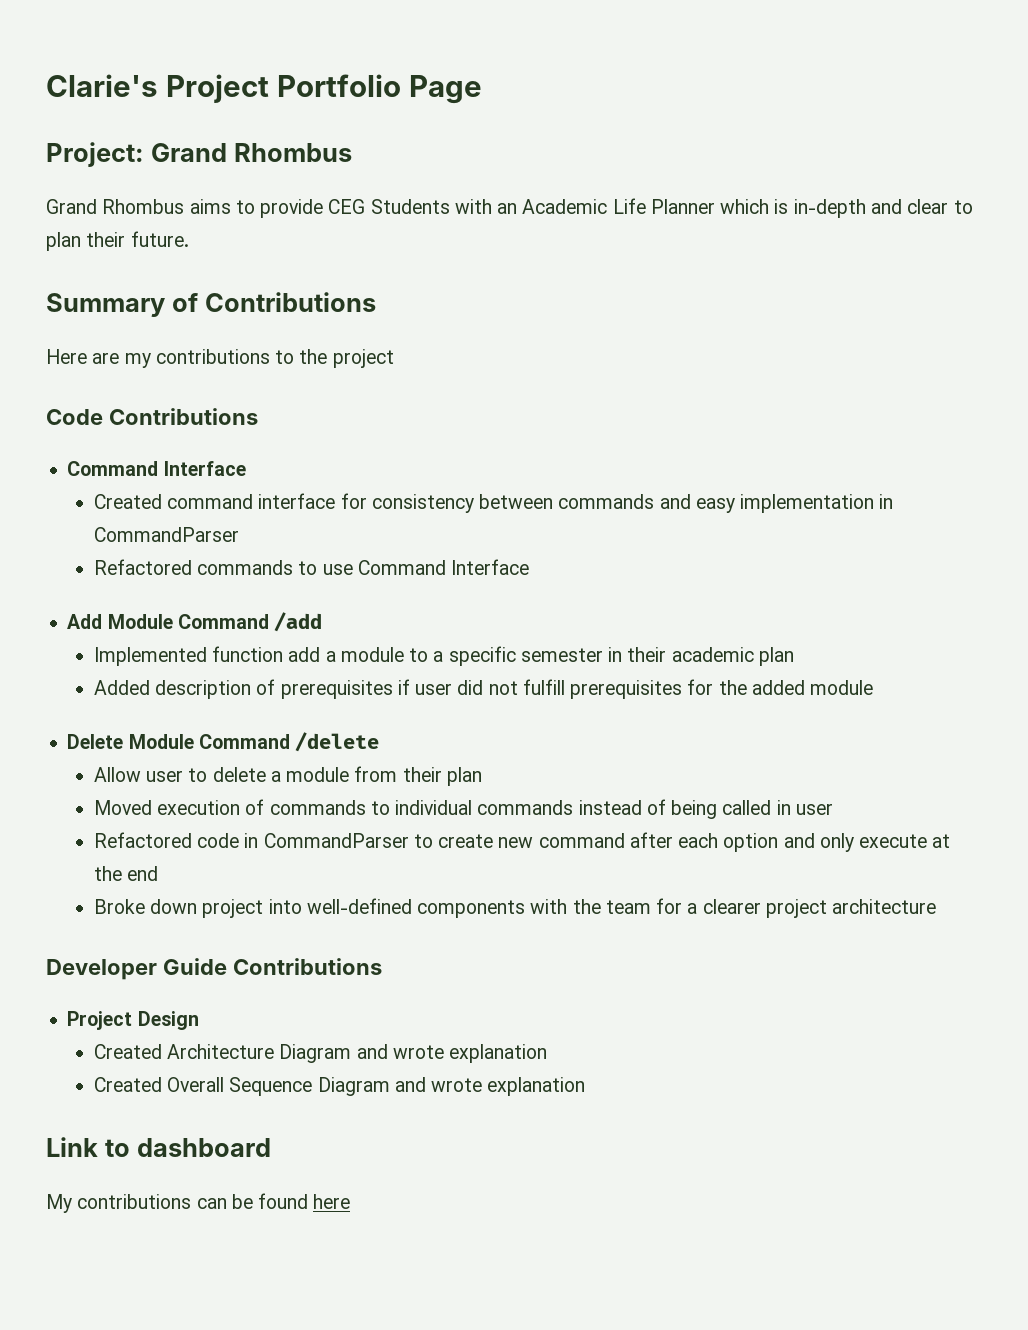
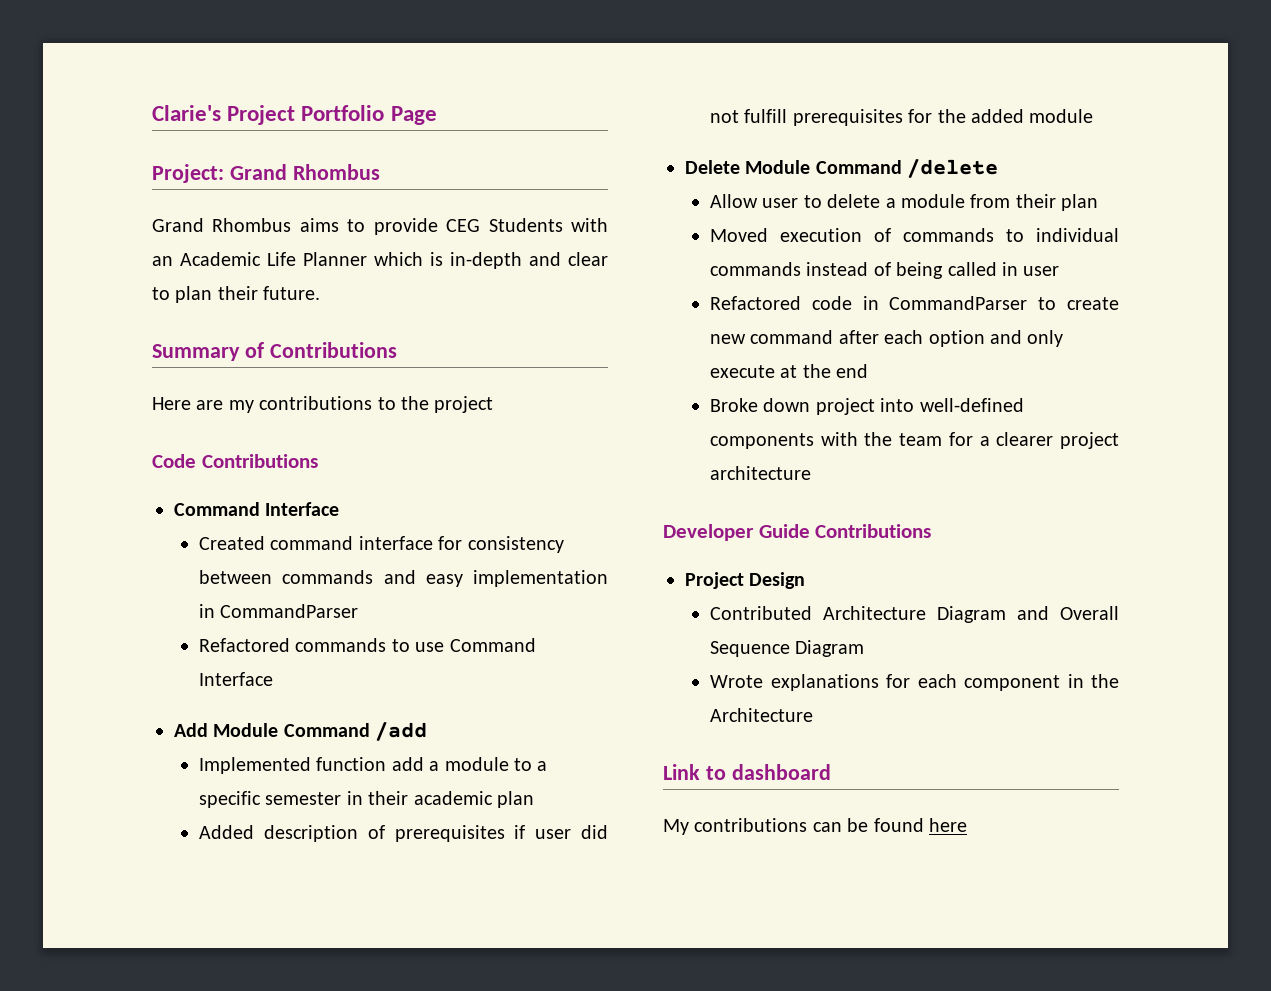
[93,1044,162,1059] Created -> [710,606,813,620] Contributed
[392,1044,548,1063] [93,1077,162,1092] wrote explanation // Created -> (1050, 613) none
[394,1077,586,1096] and wrote explanation -> [710,674,1119,691] [710,708,814,722] // Wrote explanations for each component in the Architecture

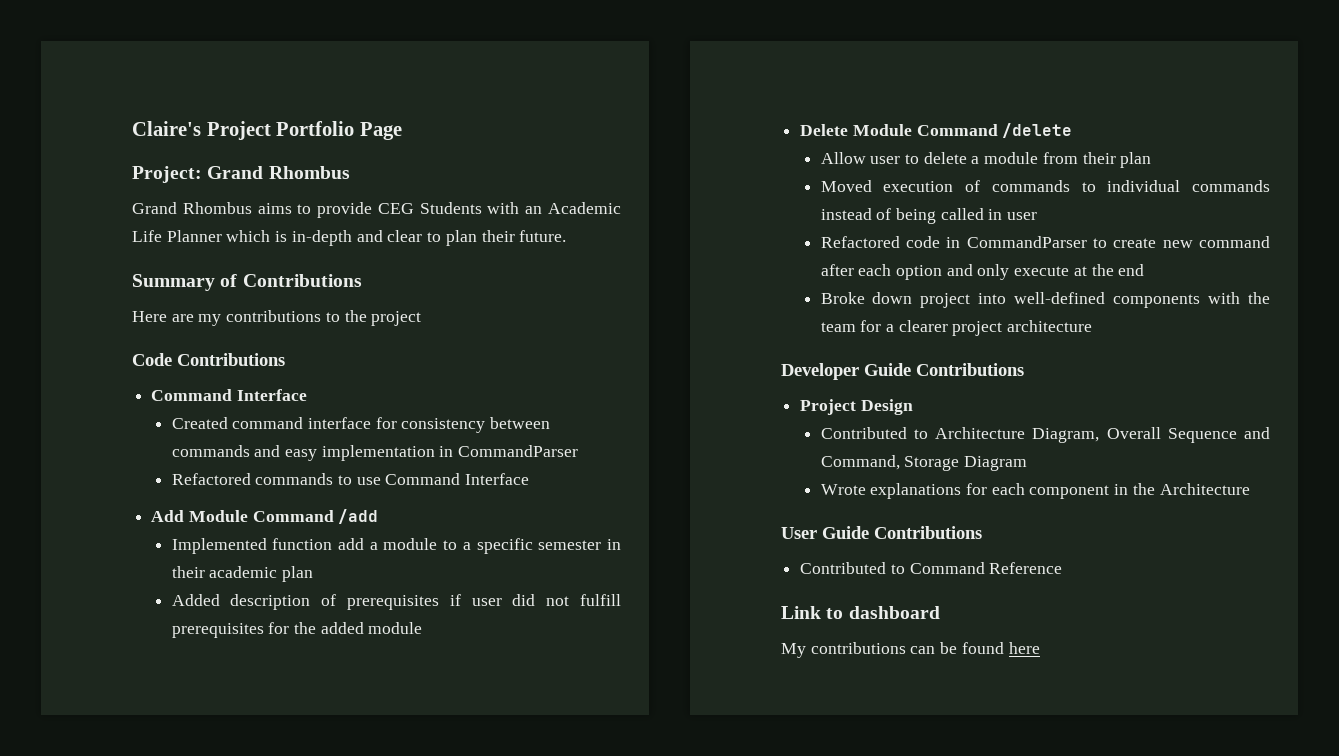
[152,105,221,121] Clarie's -> [132,121,201,136] Claire's
[823,606,1119,623] [710,641,791,657] Architecture Diagram and Overall Sequence -> [913,427,1271,443] [820,455,960,471] to Architecture Diagram, Overall Sequence and Command, Storage
(814, 715) none -> [781,526,982,539] [800,562,1063,574] // User Guide Contributions // Contributed to Command Reference

